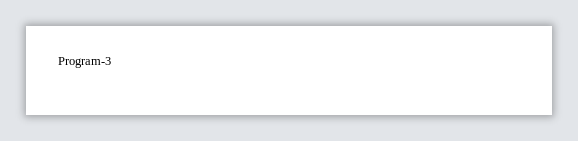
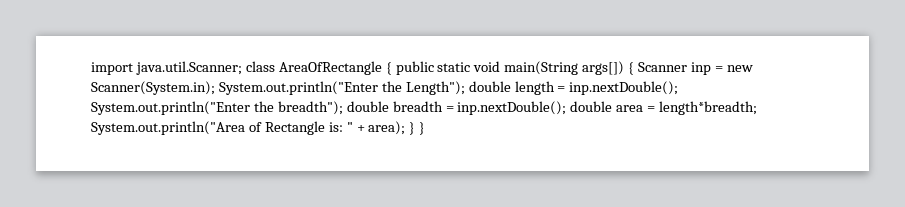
[58,57,111,68] Program-3 -> [91,61,753,75] [91,81,679,95] [91,101,758,115] [91,121,426,135] import java.util.Scanner; class AreaOfRectangle { public static void main(String args[]) { Scanner inp = new Scanner(System.in); System.out.println("Enter the Length"); double length = inp.nextDouble(); System.out.println("Enter the breadth"); double breadth = inp.nextDouble(); double area = length*breadth; System.out.println("Area of Rectangle is: " + area); } }

